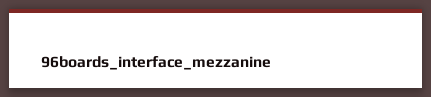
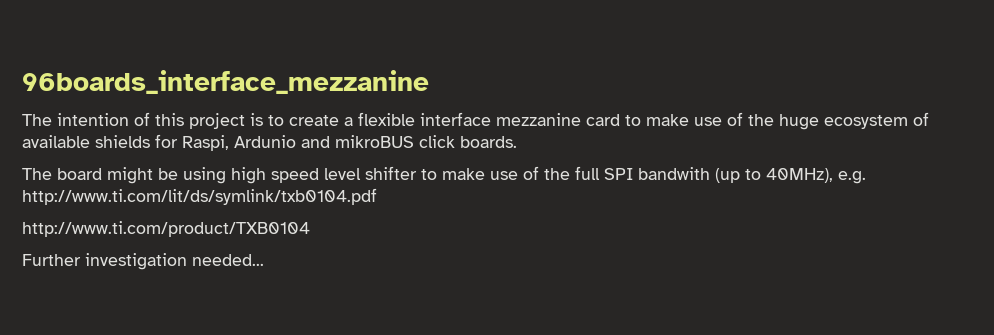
(271, 63) none -> [22,112,929,130] [22,134,517,151] [22,166,866,184] [22,188,377,205] [22,221,310,237] [22,253,264,270] // The intention of this project is to create a flexible interface mezzanine card to make use of the huge ecosystem of available shields for Raspi, Ardunio and mikroBUS click boards. // The board might be using high speed level shifter to make use of the full SPI bandwith (up to 40MHz), e.g. http://www.ti.com/lit/ds/symlink/txb0104.pdf // http://www.ti.com/product/TXB0104 // Further investigation needed...

